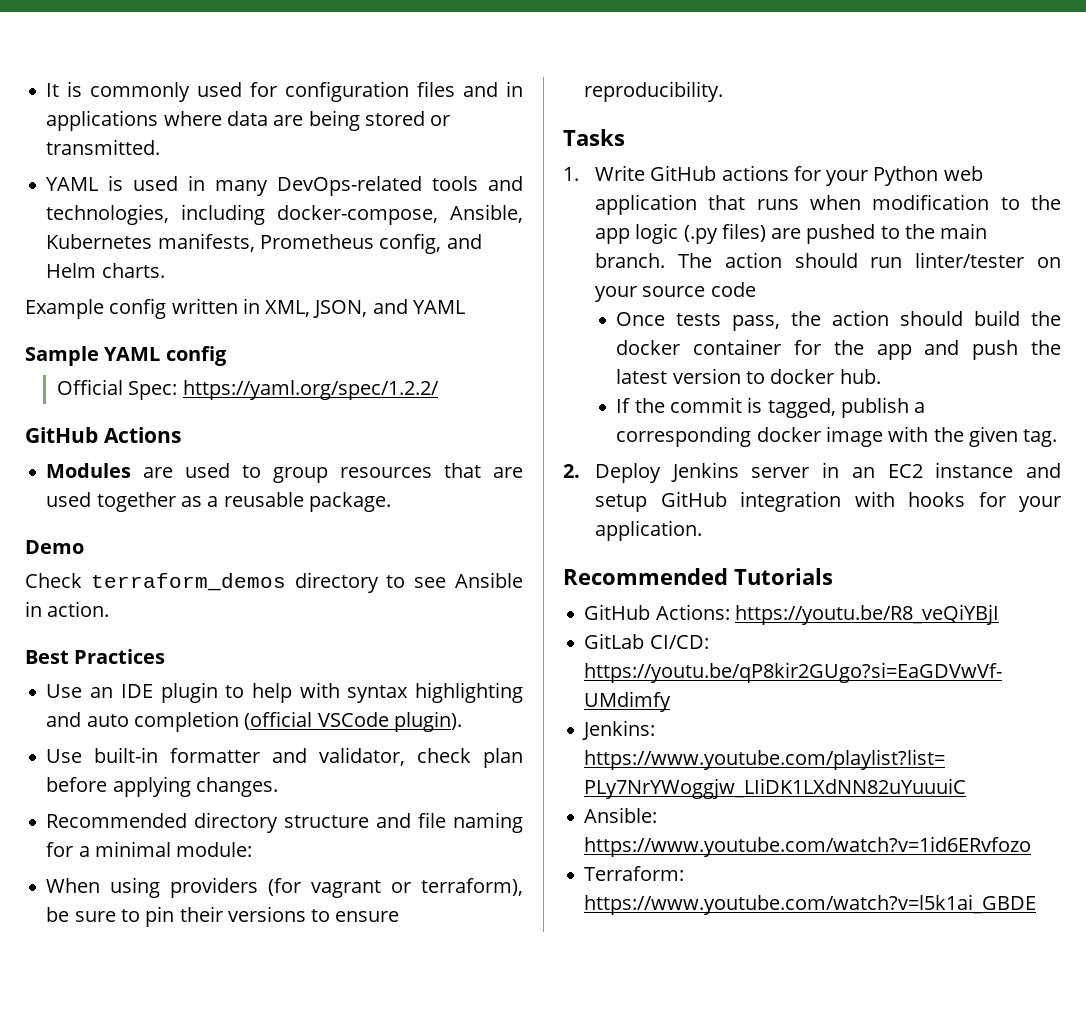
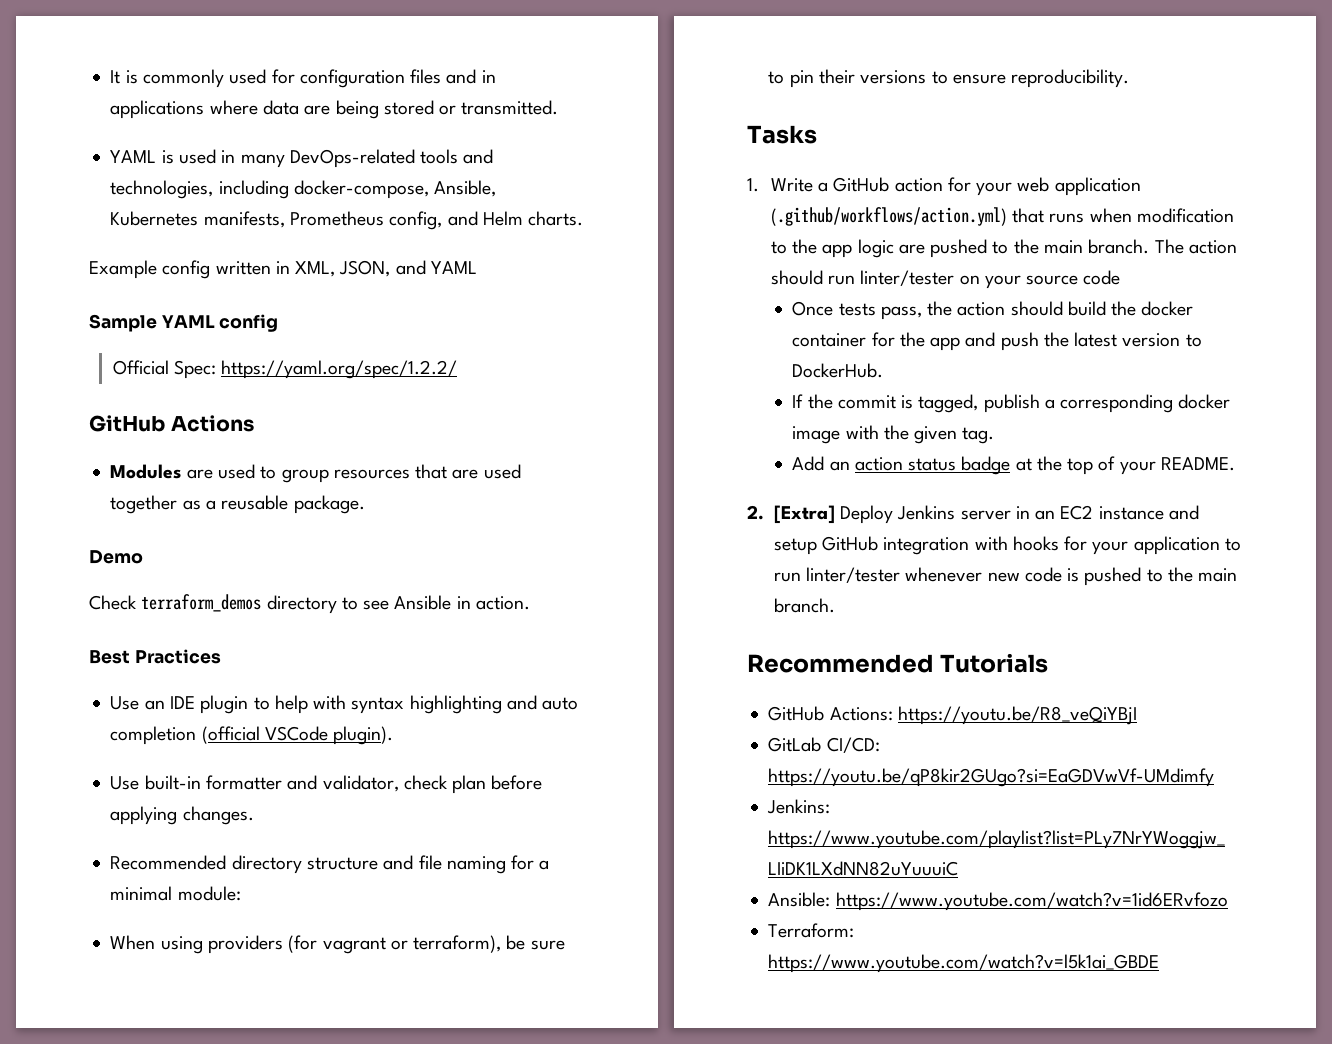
[650,165,939,186] GitHub actions for your Python -> [818,177,1013,196] a GitHub action for your
(698, 204) none -> [770,207,1007,226] (.github/workflows/action.yml)
[683,223,766,244] (.py files) -> (894, 248) none
[770,369,881,384] docker hub. -> [792,363,884,378] DockerHub.
(1058, 438) none -> [792,456,1235,475] // Add an action status badge at the top of your README.
(580, 471) none -> [773,505,835,524] [Extra]
[595,520,703,541] application. -> [1133,536,1241,555] [773,567,1238,586] [773,598,835,613] application to run linter/tester whenever new code is pushed to the main branch.

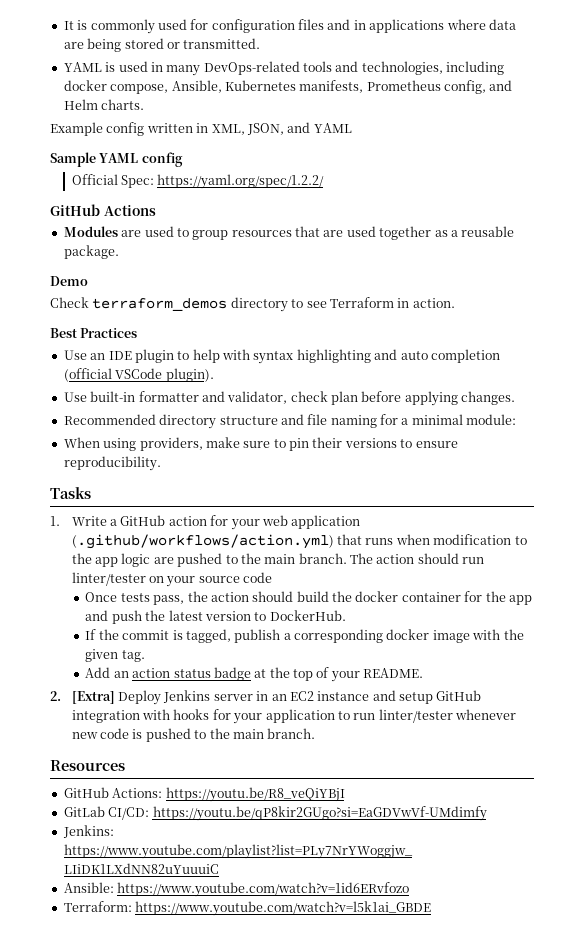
[293,180,429,199] docker-compose, -> [63,80,169,94] docker compose,
[394,595,452,610] Ansible -> [329,297,394,308] Terraform
[207,935,526,954] providers (for vagrant or terraform), be -> [139,437,240,451] providers, make
[747,653,1049,673] Recommended Tutorials -> [50,760,125,771] Resources

